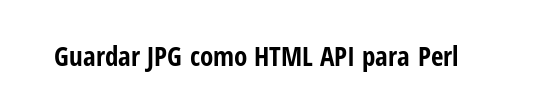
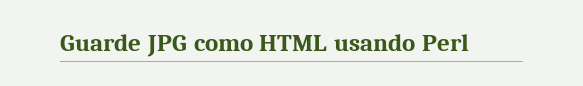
[54,45,141,66] Guardar -> [60,34,141,51] Guarde
[320,47,411,72] API para -> [334,34,415,51] usando

